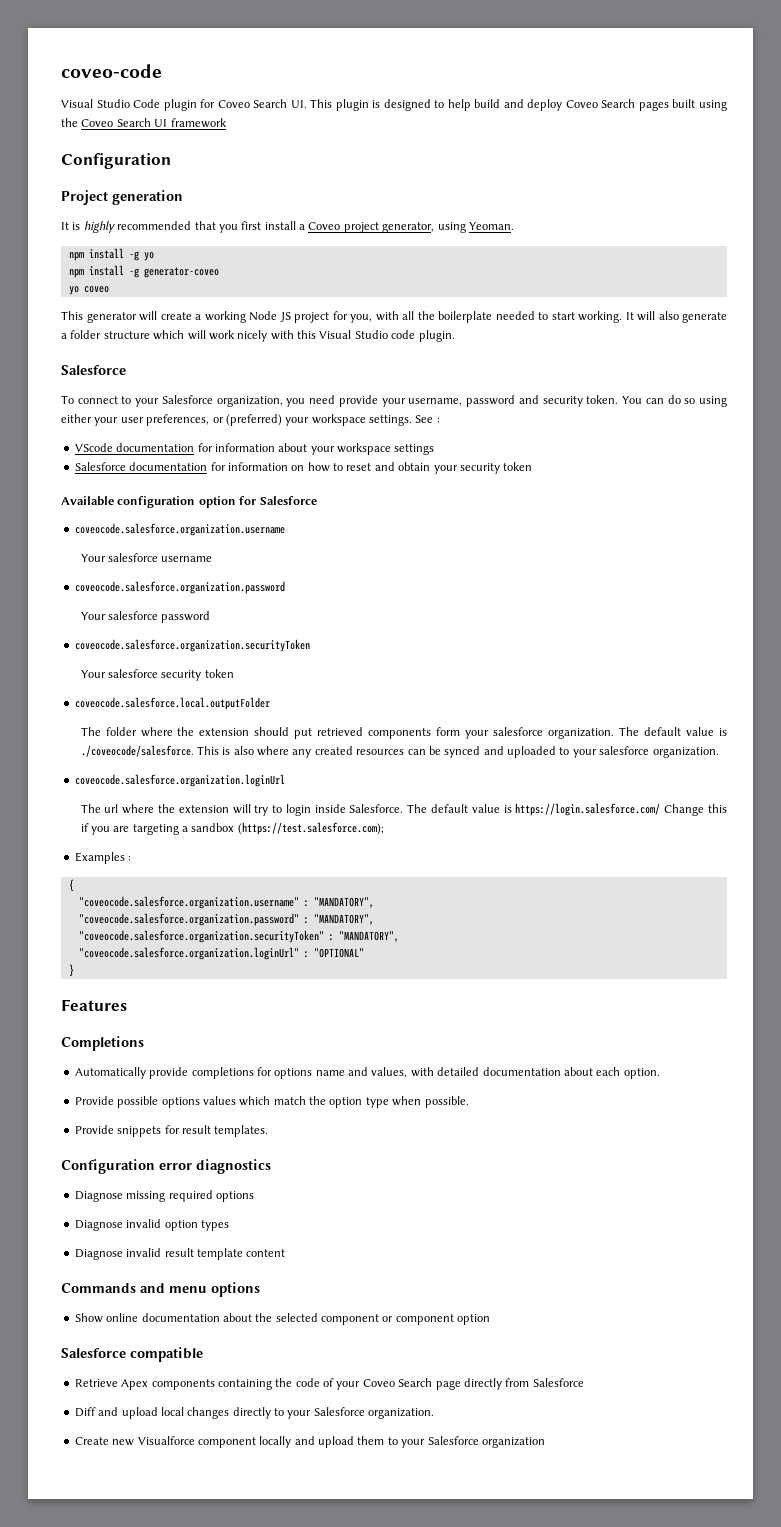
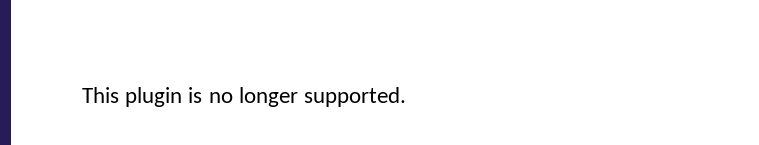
[61,64,162,78] [61,99,727,111] [61,118,227,128] [61,153,171,169] [61,190,183,205] [61,221,514,233] [68,248,154,261] [68,265,219,278] [68,286,109,295] [61,311,727,323] [61,330,455,342] [61,365,126,375] [61,395,727,407] [61,414,440,426] [74,443,435,455] [74,462,533,474] [61,496,317,508] [74,523,285,536] [80,553,213,562] [74,581,285,594] [80,611,211,623] [74,639,310,652] [80,669,234,681] [74,697,270,710] [80,727,727,739] [80,745,719,758] [74,774,285,787] [80,803,728,816] [80,822,384,835] [74,852,132,864] [68,879,74,892] [78,896,374,909] [78,913,374,926] [78,930,399,943] [78,947,364,960] [68,964,74,977] [61,999,127,1011] [61,1036,144,1051] [74,1067,660,1079] [74,1096,469,1108] [74,1125,269,1137] [61,1159,271,1174] [74,1190,254,1202] [74,1219,229,1231] [74,1248,286,1260] [61,1282,260,1297] [74,1313,491,1325] [61,1347,203,1362] [74,1378,584,1390] [74,1407,435,1419] [74,1436,545,1448] coveo-code // Visual Studio Code plugin for Coveo Search UI. This plugin is designed to help build and deploy Coveo Search pages built using the Coveo Search UI framework // Configuration // Project generation // It is highly recommended that you first install a Coveo project generator, using Yeoman. // npm install -g yo // npm install -g generator-coveo // yo coveo // This generator will create a working Node JS project for you, with all the boilerplate needed to start working. It will also generate a folder structure which will work nicely with this Visual Studio code plugin. // Salesforce // To connect to your Salesforce organization, you need provide your username, password and security token. You can do so using either your user preferences, or (preferred) your workspace settings. See : // VScode documentation for information about your workspace settings // Salesforce documentation for information on how to reset and obtain your security token // Available configuration option for Salesforce // coveocode.salesforce.organization.username // Your salesforce username // coveocode.salesforce.organization.password // Your salesforce password // coveocode.salesforce.organization.securityToken // Your salesforce security token // coveocode.salesforce.local.outputFolder // The folder where the extension should put retrieved components form your salesforce organization. The default value is ./coveocode/salesforce. This is also where any created resources can be synced and uploaded to your salesforce organization. // coveocode.salesforce.organization.loginUrl // The url where the extension will try to login inside Salesforce. The default value is https://login.salesforce.com/ Change this if you are targeting a sandbox (https://test.salesforce.com); // Examples : // { // "coveocode.salesforce.organization.username" : "MANDATORY", // "coveocode.salesforce.organization.password" : "MANDATORY", // "coveocode.salesforce.organization.securityToken" : "MANDATORY", // "coveocode.salesforce.organization.loginUrl" : "OPTIONAL" // } // Features // Completions // Automatically provide completions for options name and values, with detailed documentation about each option. // Provide possible options values which match the option type when possible. // Provide snippets for result templates. // Configuration error diagnostics // Diagnose missing required options // Diagnose invalid option types // Diagnose invalid result template content // Commands and menu options // Show online documentation about the selected component or component option // Salesforce compatible // Retrieve Apex components containing the code of your Coveo Search page directly from Salesforce // Diff and upload local changes directly to your Salesforce organization. // Create new Visualforce component locally and upload them to your Salesforce organization -> [82,87,407,107] This plugin is no longer supported.

